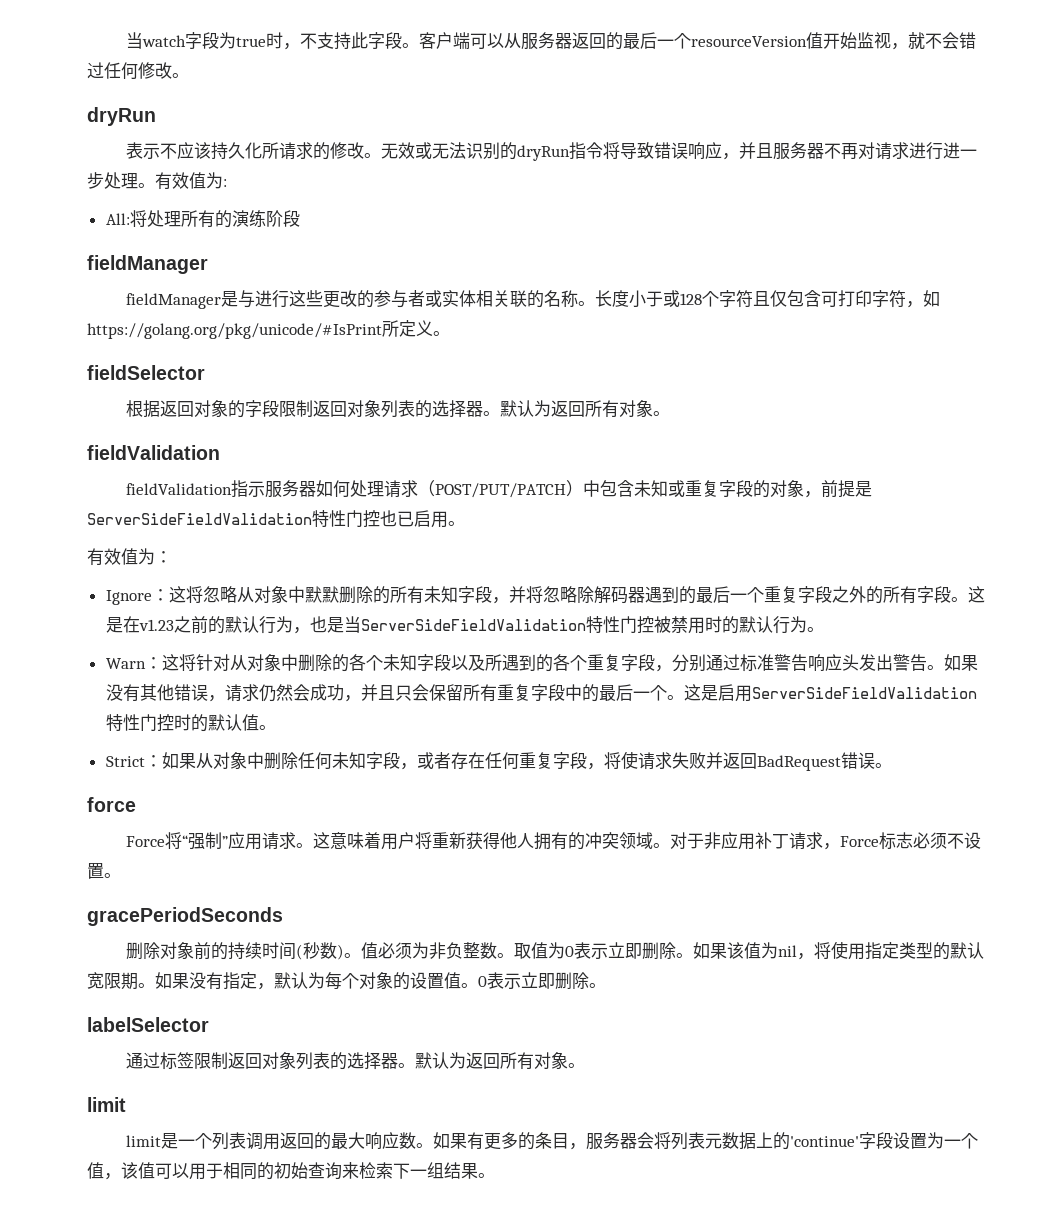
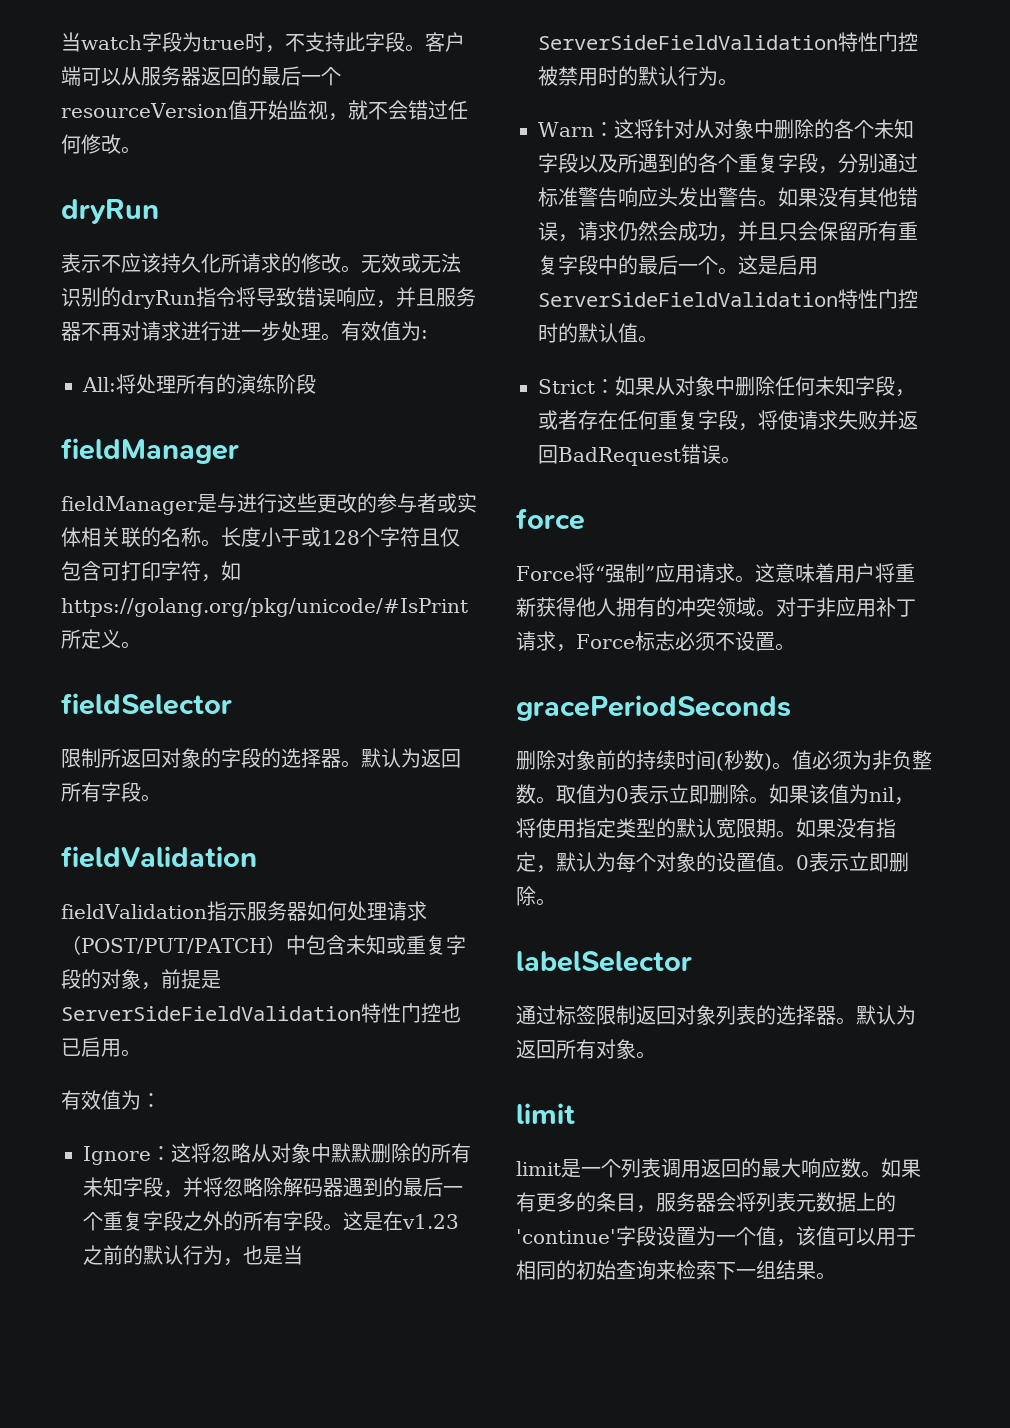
[125,400,160,418] 根据 -> [61,748,121,768] 限制所
[278,400,653,418] 限制返回对象列表的选择器。默认为返回所有对象 -> [261,748,461,768] [61,782,141,802] 的选择器。默认为返回所有字段

